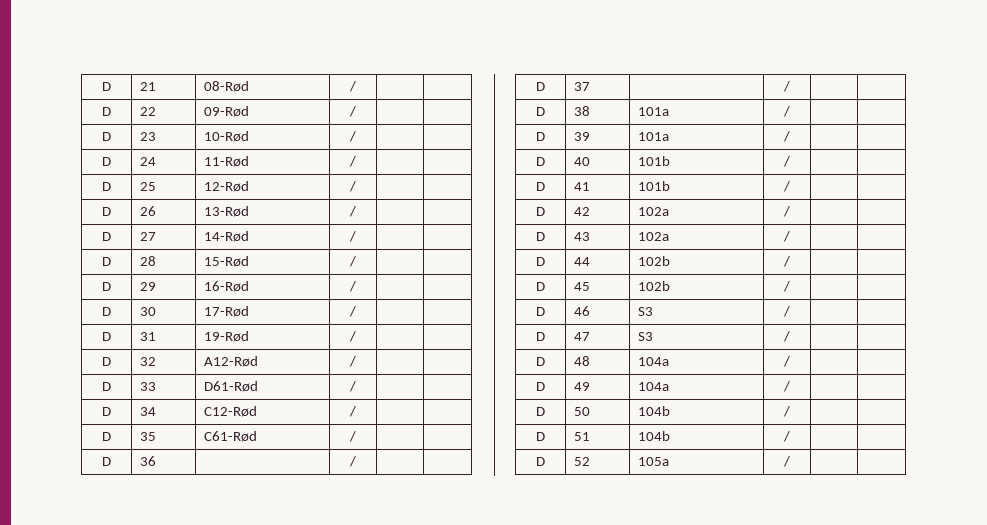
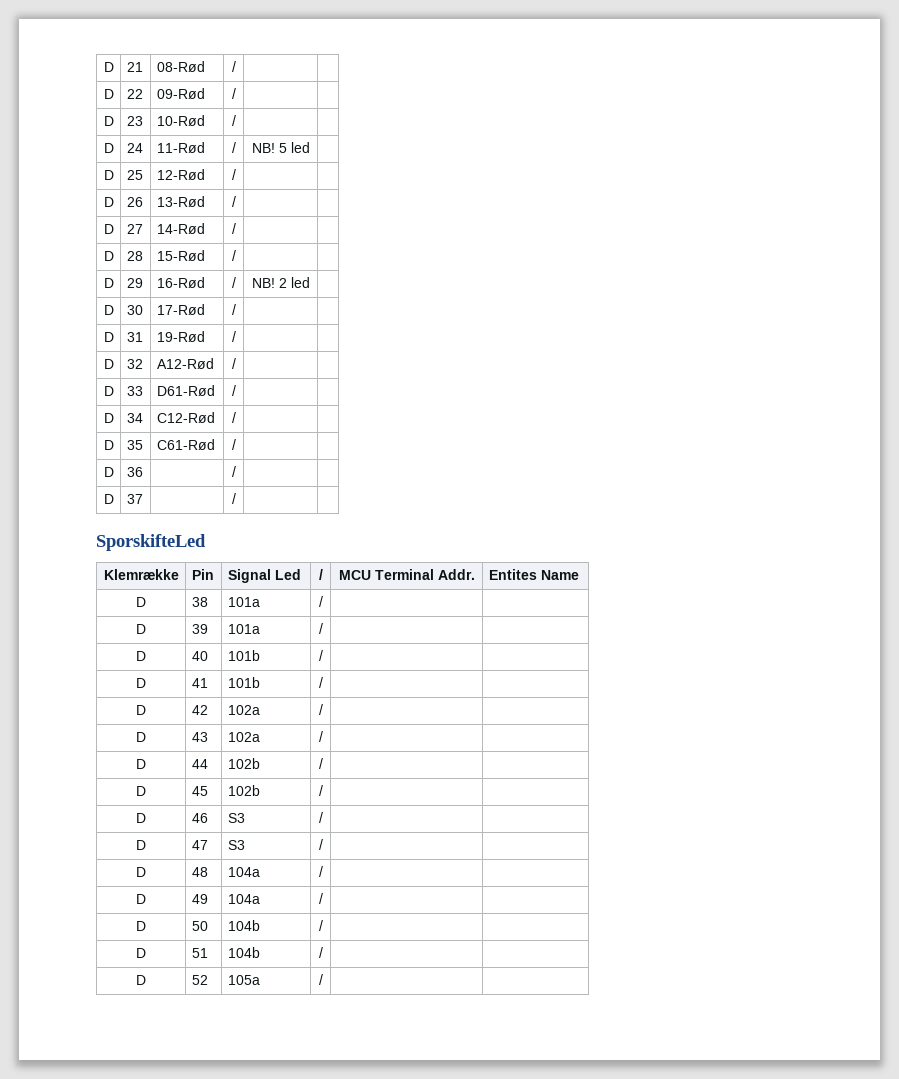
(356, 161) none -> [251,142,310,153] NB! 5 led
(356, 286) none -> [251,277,310,288] NB! 2 led
(790, 86) none -> [96,534,206,551] [103,569,179,580] [191,569,214,580] [227,569,301,583] [318,569,323,580] [338,569,475,580] [488,569,579,580] // SporskifteLed // Klemrække | Pin | Signal Led | / | MCU Terminal Addr. | Entites Name

